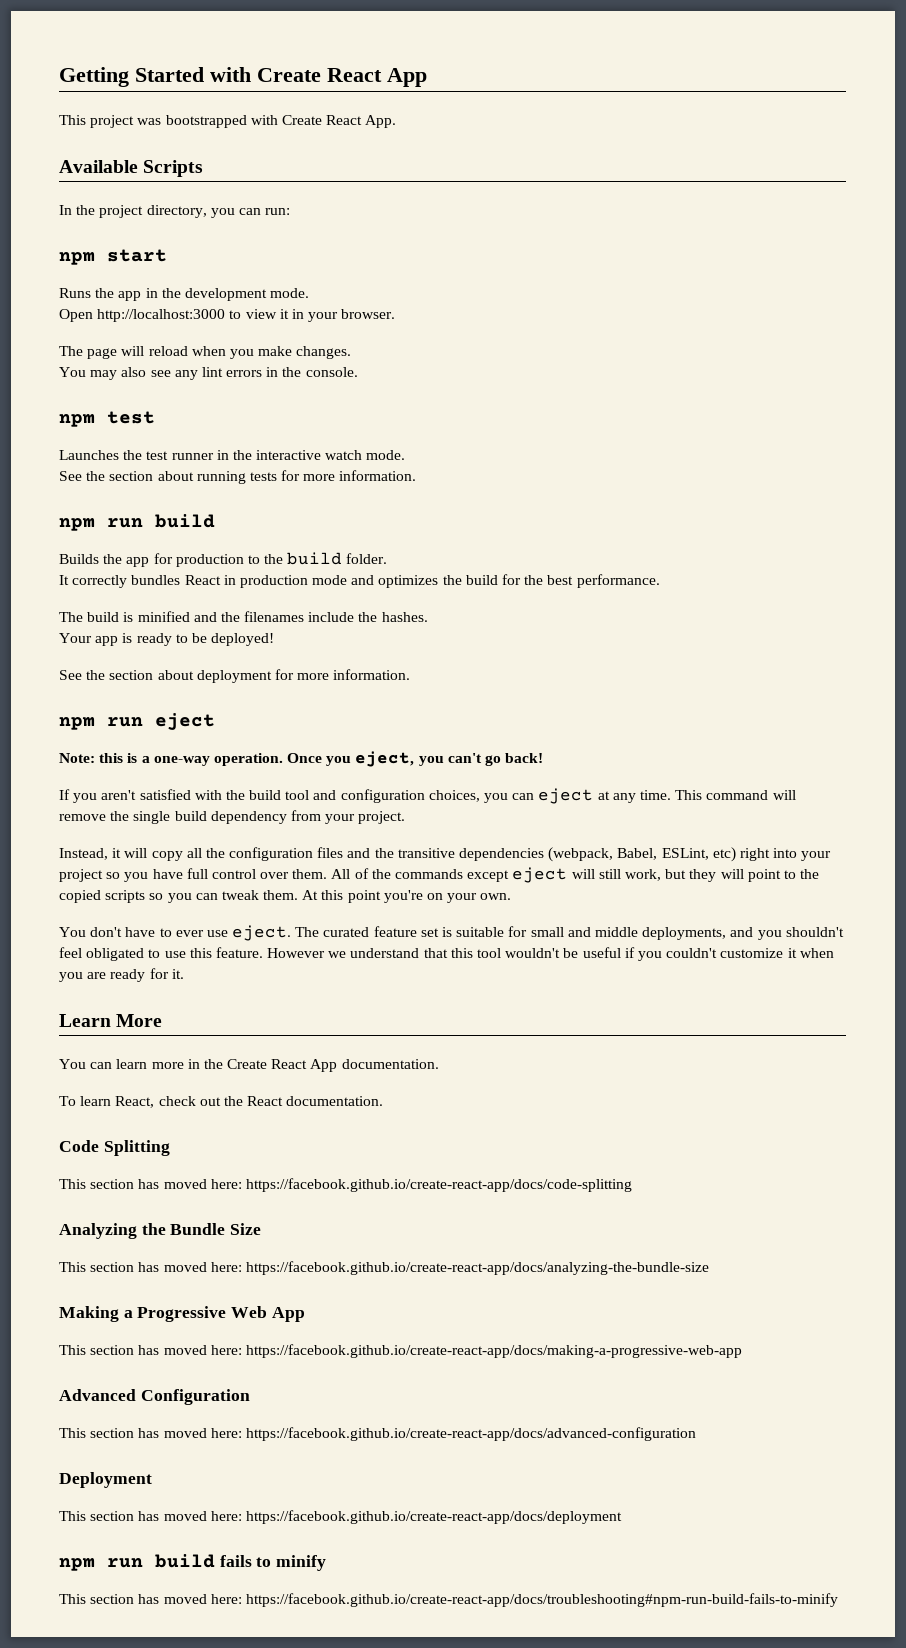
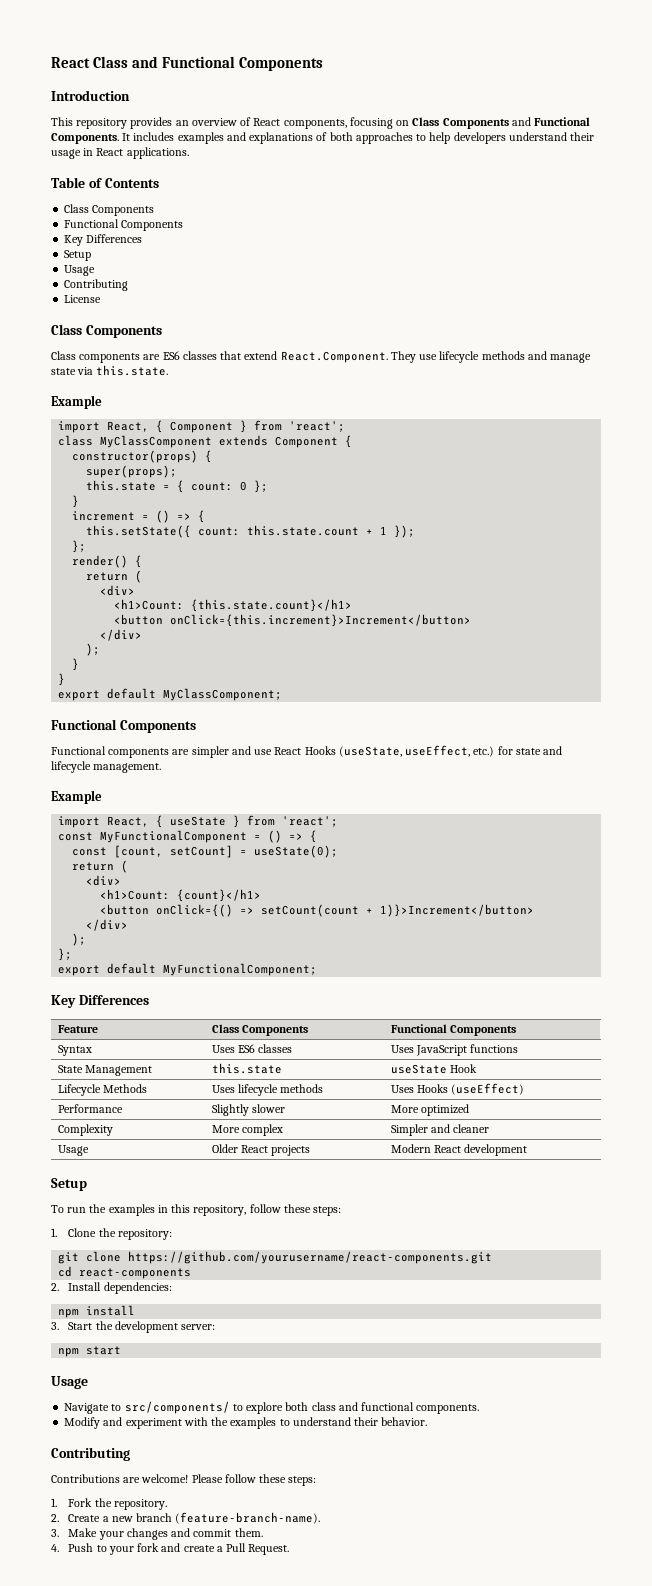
[59,67,427,87] [59,115,397,128] [59,160,204,177] [59,205,291,218] [59,249,167,265] [59,288,310,301] [59,309,396,322] [59,346,352,359] [59,367,358,380] [59,411,155,427] [59,450,406,460] [59,470,417,484] [59,514,215,531] [59,552,388,567] [59,574,660,588] [59,611,428,622] [59,633,275,646] [59,669,411,683] [59,713,215,730] [59,751,544,767] [59,788,796,804] [59,810,406,824] [59,847,832,862] [59,867,820,883] [59,890,512,903] [59,925,844,941] [59,947,834,961] [59,968,184,982] [59,1014,163,1027] [59,1059,439,1072] [59,1096,384,1108] [59,1140,170,1156] [59,1178,632,1192] [59,1223,262,1239] [59,1261,709,1275] [59,1306,305,1322] [59,1344,742,1358] [59,1389,250,1405] [59,1427,696,1441] [59,1472,152,1488] [59,1510,622,1524] [59,1554,327,1571] [59,1593,838,1607] Getting Started with Create React App // This project was bootstrapped with Create React App. // Available Scripts // In the project directory, you can run: // npm start // Runs the app in the development mode. // Open http://localhost:3000 to view it in your browser. // The page will reload when you make changes. // You may also see any lint errors in the console. // npm test // Launches the test runner in the interactive watch mode. // See the section about running tests for more information. // npm run build // Builds the app for production to the build folder. // It correctly bundles React in production mode and optimizes the build for the best performance. // The build is minified and the filenames include the hashes. // Your app is ready to be deployed! // See the section about deployment for more information. // npm run eject // Note: this is a one-way operation. Once you eject, you can't go back! // If you aren't satisfied with the build tool and configuration choices, you can eject at any time. This command will remove the single build dependency from your project. // Instead, it will copy all the configuration files and the transitive dependencies (webpack, Babel, ESLint, etc) right into your project so you have full control over them. All of the commands except eject will still work, but they will point to the copied scripts so you can tweak them. At this point you're on your own. // You don't have to ever use eject. The curated feature set is suitable for small and middle deployments, and you shouldn't feel obligated to use this feature. However we understand that this tool wouldn't be useful if you couldn't customize it when you are ready for it. // Learn More // You can learn more in the Create React App documentation. // To learn React, check out the React documentation. // Code Splitting // This section has moved here: https://facebook.github.io/create-react-app/docs/code-splitting // Analyzing the Bundle Size // This section has moved here: https://facebook.github.io/create-react-app/docs/analyzing-the-bundle-size // Making a Progressive Web App // This section has moved here: https://facebook.github.io/create-react-app/docs/making-a-progressive-web-app // Advanced Configuration // This section has moved here: https://facebook.github.io/create-react-app/docs/advanced-configuration // Deployment // This section has moved here: https://facebook.github.io/create-react-app/docs/deployment // npm run build fails to minify // This section has moved here: https://facebook.github.io/create-react-app/docs/troubleshooting#npm-run-build-fails-to-minify -> [51,56,324,71] [51,90,130,101] [51,117,591,129] [51,132,595,144] [51,147,189,159] [51,177,159,188] [64,204,155,216] [64,219,184,231] [64,234,143,246] [64,250,92,261] [64,265,96,276] [64,279,129,291] [64,295,102,303] [51,324,162,338] [51,351,592,363] [51,365,169,376] [51,395,102,409] [58,420,346,433] [58,435,353,448] [72,450,213,463] [86,465,178,478] [86,480,269,493] [72,495,80,508] [72,510,206,523] [86,525,416,538] [72,540,87,553] [72,555,143,568] [86,570,143,583] [100,585,136,596] [114,599,353,612] [114,614,472,627] [100,629,143,641] [86,643,101,656] [72,658,80,671] [58,673,66,686] [58,688,283,701] [51,719,196,733] [51,745,563,758] [51,761,162,773] [51,790,102,804] [58,815,339,828] [58,830,318,843] [72,845,339,858] [72,860,129,873] [86,875,122,886] [100,889,262,902] [100,904,535,917] [86,919,129,931] [72,933,87,946] [58,948,73,961] [58,963,318,976] [51,995,149,1008] [57,1025,98,1033] [211,1024,308,1036] [390,1024,516,1036] [57,1045,92,1056] [211,1044,293,1053] [390,1044,519,1056] [57,1065,152,1076] [211,1063,282,1074] [390,1064,477,1074] [57,1084,147,1096] [211,1084,324,1096] [390,1083,525,1095] [57,1104,123,1113] [211,1104,285,1116] [390,1104,469,1116] [57,1124,113,1136] [211,1124,283,1136] [390,1124,490,1136] [57,1145,89,1156] [211,1144,311,1156] [390,1144,528,1156] [51,1178,87,1191] [51,1204,342,1216] [51,1228,172,1240] [58,1251,493,1264] [58,1266,192,1279] [51,1282,172,1294] [58,1305,136,1318] [51,1321,216,1333] [58,1346,122,1357] [51,1376,88,1389] [64,1401,480,1414] [64,1417,428,1429] [51,1447,130,1461] [51,1474,317,1486] [51,1498,167,1510] [51,1512,321,1524] [51,1528,263,1540] [51,1543,290,1555] React Class and Functional Components // Introduction // This repository provides an overview of React components, focusing on Class Components and Functional Components. It includes examples and explanations of both approaches to help developers understand their usage in React applications. // Table of Contents // Class Components // Functional Components // Key Differences // Setup // Usage // Contributing // License // Class Components // Class components are ES6 classes that extend React.Component. They use lifecycle methods and manage state via this.state. // Example // import React, { Component } from 'react'; // class MyClassComponent extends Component { // constructor(props) { // super(props); // this.state = { count: 0 }; // } // increment = () => { // this.setState({ count: this.state.count + 1 }); // }; // render() { // return ( // <div> // <h1>Count: {this.state.count}</h1> // <button onClick={this.increment}>Increment</button> // </div> // ); // } // } // export default MyClassComponent; // Functional Components // Functional components are simpler and use React Hooks (useState, useEffect, etc.) for state and lifecycle management. // Example // import React, { useState } from 'react'; // const MyFunctionalComponent = () => { // const [count, setCount] = useState(0); // return ( // <div> // <h1>Count: {count}</h1> // <button onClick={() => setCount(count + 1)}>Increment</button> // </div> // ); // }; // export default MyFunctionalComponent; // Key Differences // Feature | Class Components | Functional Components // Syntax | Uses ES6 classes | Uses JavaScript functions // State Management | this.state | useState Hook // Lifecycle Methods | Uses lifecycle methods | Uses Hooks (useEffect) // Performance | Slightly slower | More optimized // Complexity | More complex | Simpler and cleaner // Usage | Older React projects | Modern React development // Setup // To run the examples in this repository, follow these steps: // 1. Clone the repository: // git clone https://github.com/yourusername/react-components.git // cd react-components // 2. Install dependencies: // npm install // 3. Start the development server: // npm start // Usage // Navigate to src/components/ to explore both class and functional components. // Modify and experiment with the examples to understand their behavior. // Contributing // Contributions are welcome! Please follow these steps: // 1. Fork the repository. // 2. Create a new branch (feature-branch-name). // 3. Make your changes and commit them. // 4. Push to your fork and create a Pull Request.

